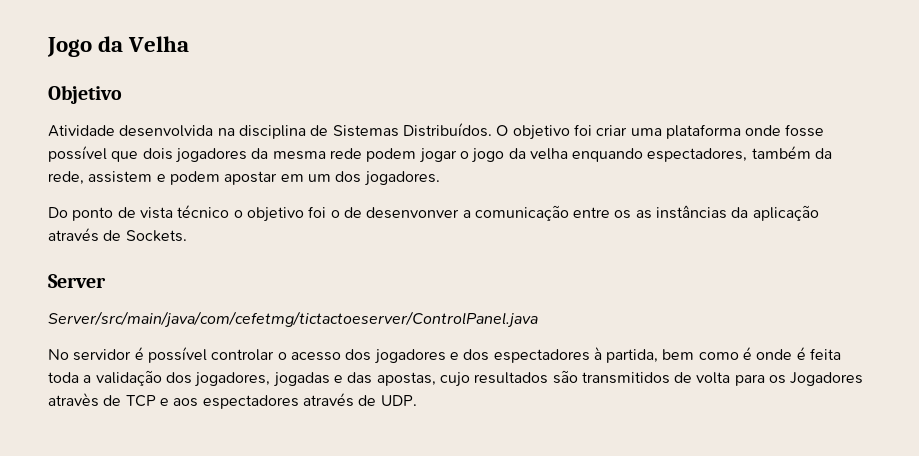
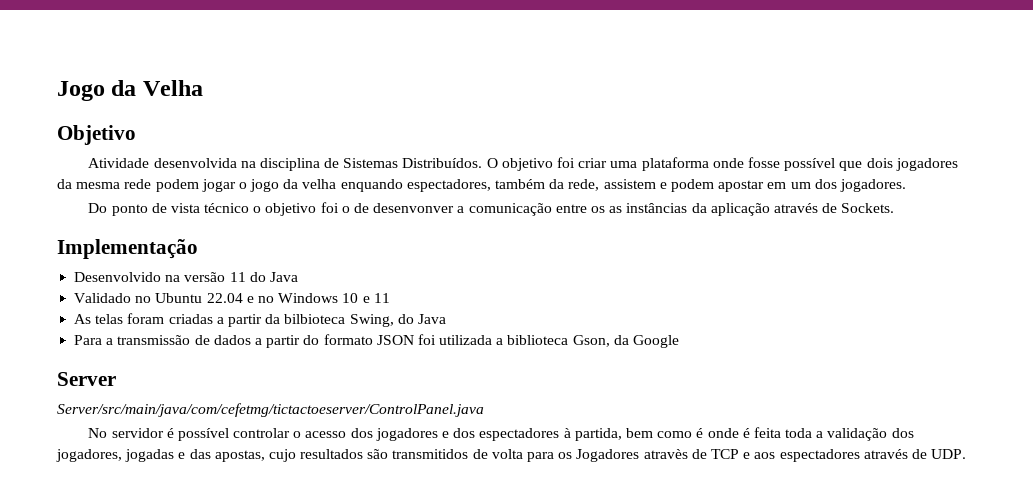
(187, 236) none -> [57,239,198,259] [74,272,298,282] [74,293,390,303] [74,313,446,327] [74,334,680,348] // Implementação // Desenvolvido na versão 11 do Java // Validado no Ubuntu 22.04 e no Windows 10 e 11 // As telas foram criadas a partir da bilbioteca Swing, do Java // Para a transmissão de dados a partir do formato JSON foi utilizada a biblioteca Gson, da Google

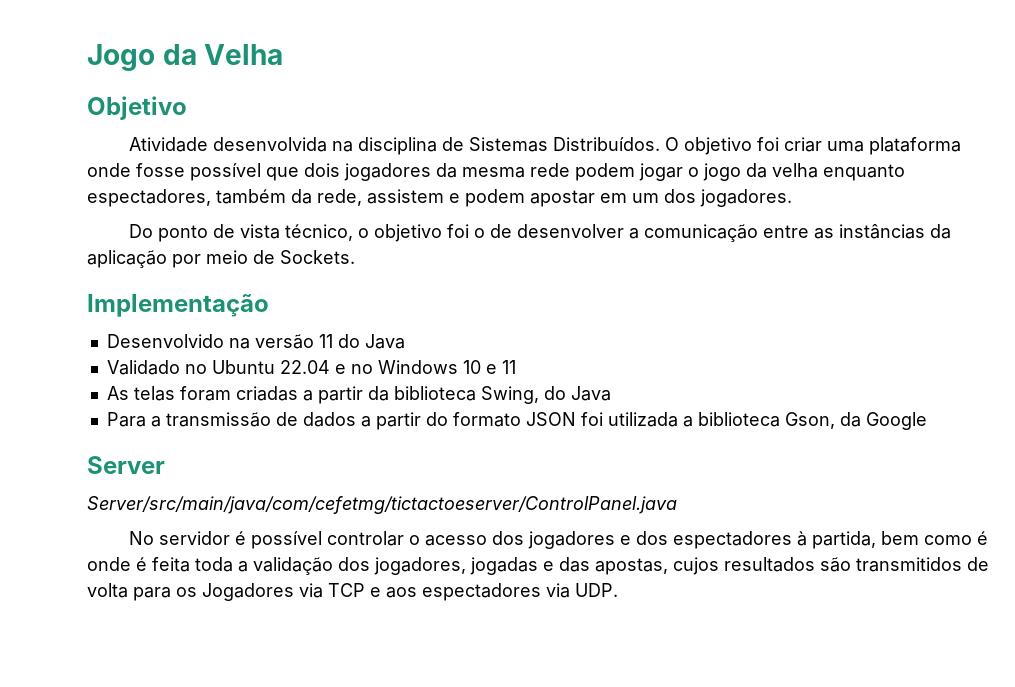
[340,179,403,192] enquando -> [823,164,905,181] enquanto
[204,203,250,213] técnico -> [284,224,353,241] técnico,
[373,203,455,213] desenvonver -> [516,224,624,238] desenvolver
[590,206,605,213] os -> (809, 231) none
[773,203,818,213] através -> [172,250,248,268] por meio
[284,314,346,324] bilbioteca -> [393,386,476,401] biblioteca
[268,449,296,462] cujo -> [673,557,719,575] cujos
[643,449,707,459] atravès de -> [299,583,323,598] via
[863,449,927,459] através de -> [546,583,570,598] via

